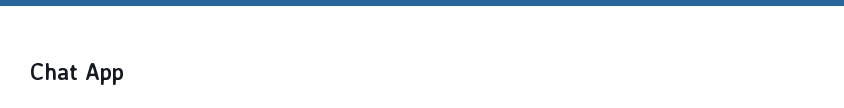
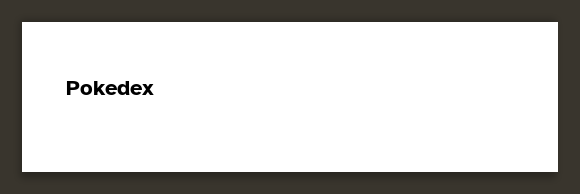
[30,63,124,85] Chat App -> [66,81,154,95] Pokedex

